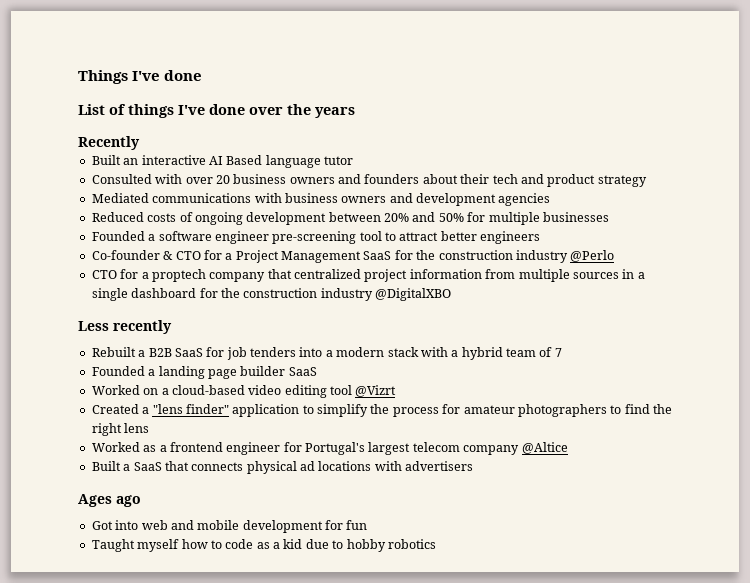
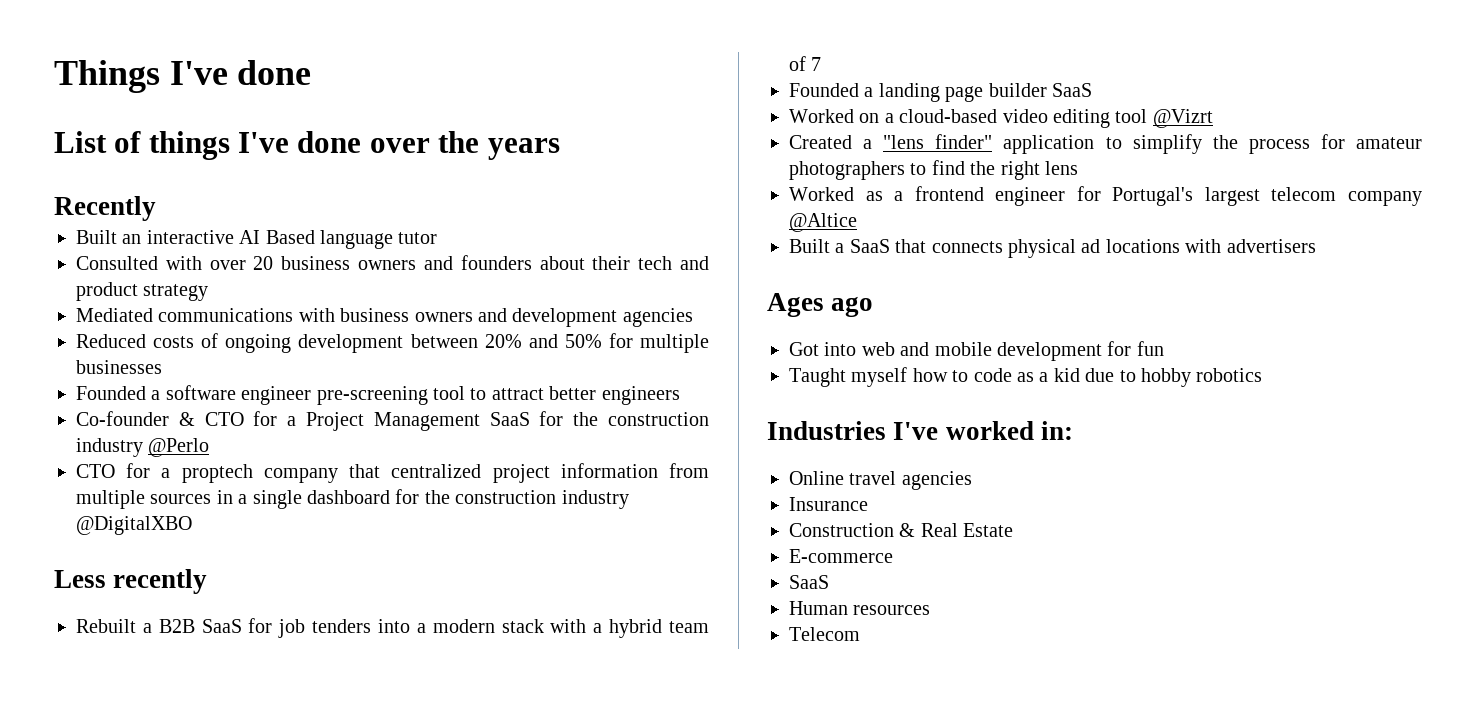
(436, 544) none -> [767,421,1073,440] [789,471,972,490] [789,497,868,511] [789,523,1014,537] [789,549,893,563] [789,575,829,589] [789,601,931,615] [789,627,860,641] // Industries I've worked in: // Online travel agencies // Insurance // Construction & Real Estate // E-commerce // SaaS // Human resources // Telecom

